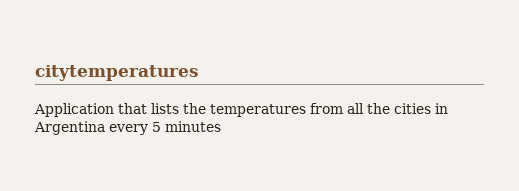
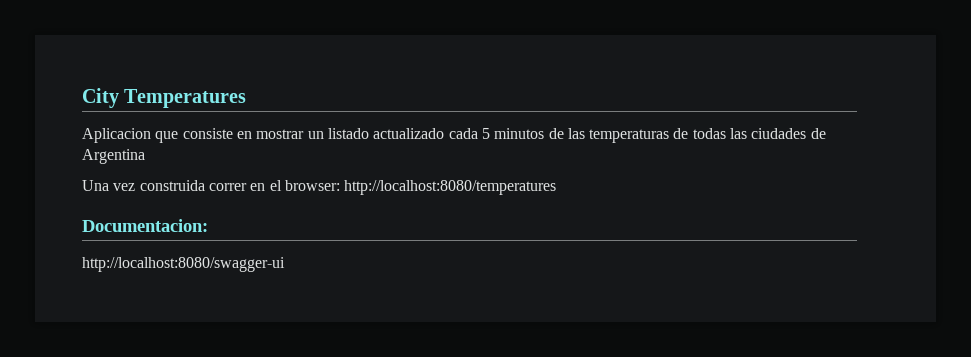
[35,65,199,81] [34,103,448,117] [34,121,221,135] citytemperatures // Application that lists the temperatures from all the cities in Argentina every 5 minutes -> [82,88,247,108] [82,128,826,143] [82,149,145,164] [82,180,557,195] [82,219,208,232] [82,257,285,272] City Temperatures // Aplicacion que consiste en mostrar un listado actualizado cada 5 minutos de las temperaturas de todas las ciudades de Argentina // Una vez construida correr en el browser: http://localhost:8080/temperatures // Documentacion: // http://localhost:8080/swagger-ui

